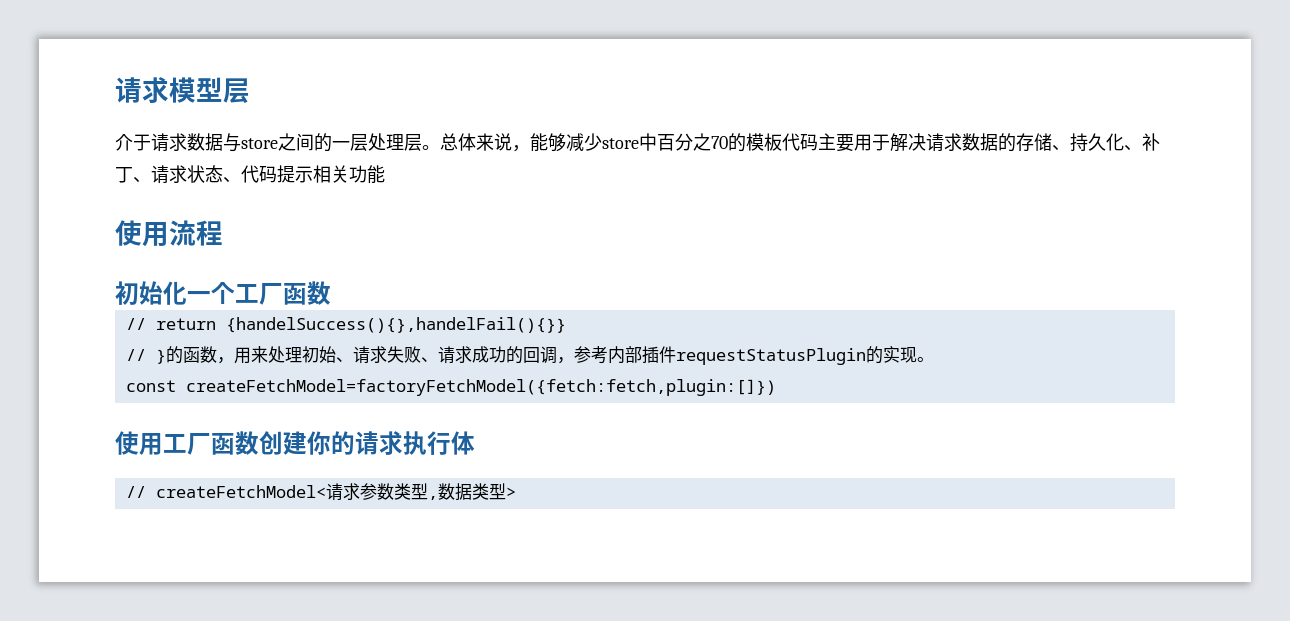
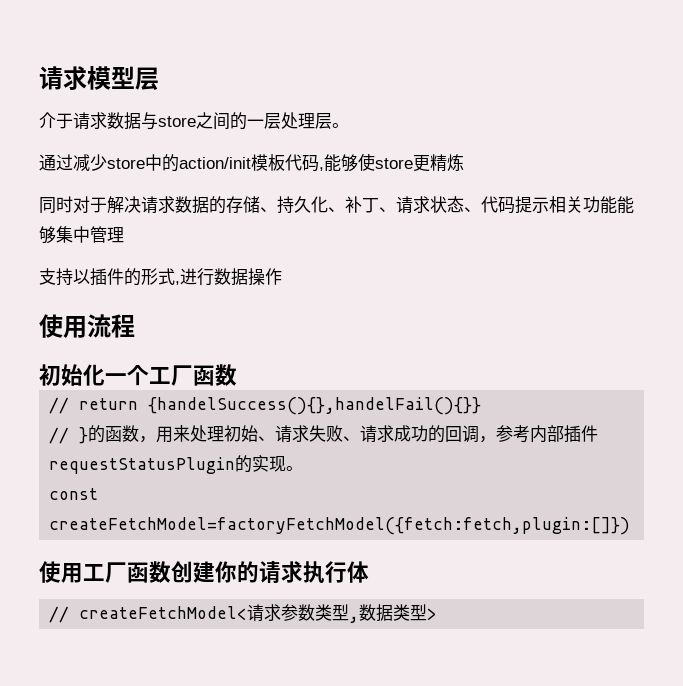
[440,133,872,152] 总体来说，能够减少store中百分之70的模板代码主要用 -> [39,153,464,172] [39,196,90,214] // 通过减少store中的action/init模板代码,能够使store更精炼 // 同时对
(385, 174) none -> [617,196,634,214] [39,226,124,244] [39,268,282,286] 能够集中管理 // 支持以插件的形式,进行数据操作

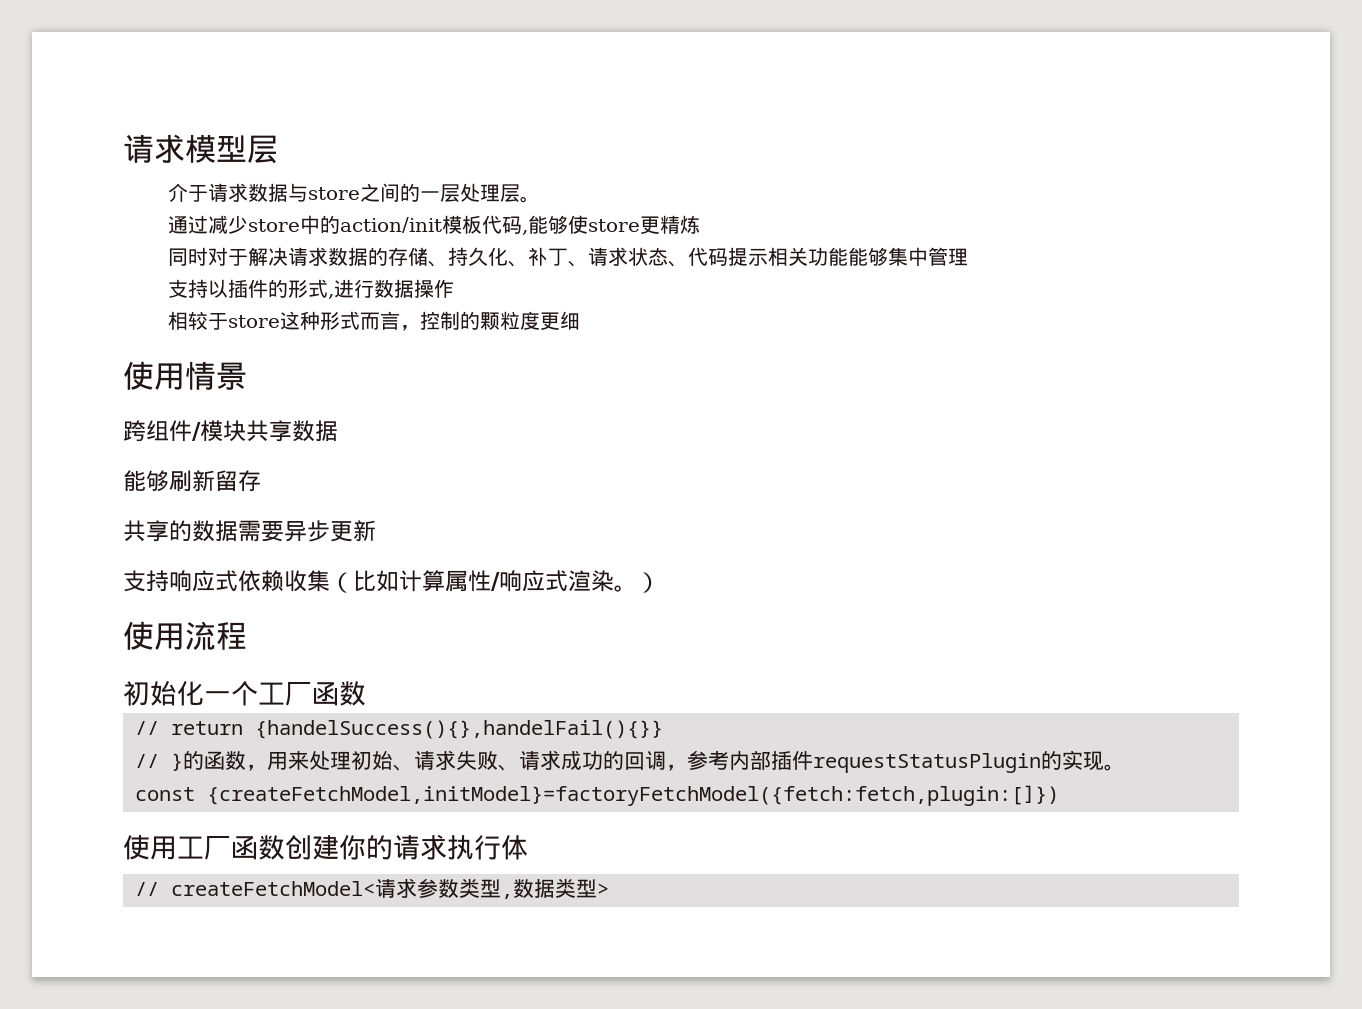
(282, 276) none -> [168,311,581,331] [123,361,247,390] [123,420,338,442] [123,470,261,492] [123,520,376,542] [123,570,660,593] // 相较于store这种形式而言，控制的颗粒度更细 // 使用情景 // 跨组件/模块共享数据 // 能够刷新留存 // 共享的数据需要异步更新 // 支持响应式依赖收集（比如计算属性/响应式渲染。）
[49,517,631,535] createFetchModel=factoryFetchModel({fetch:fetch,plugin:[]}) -> [207,785,1059,806] {createFetchModel,initModel}=factoryFetchModel({fetch:fetch,plugin:[]})

